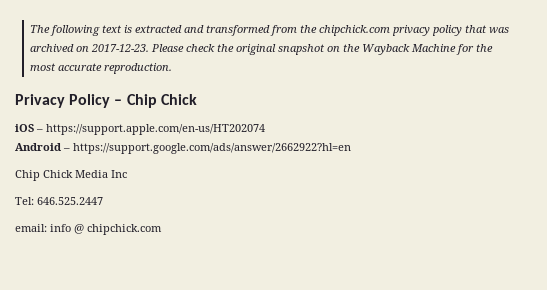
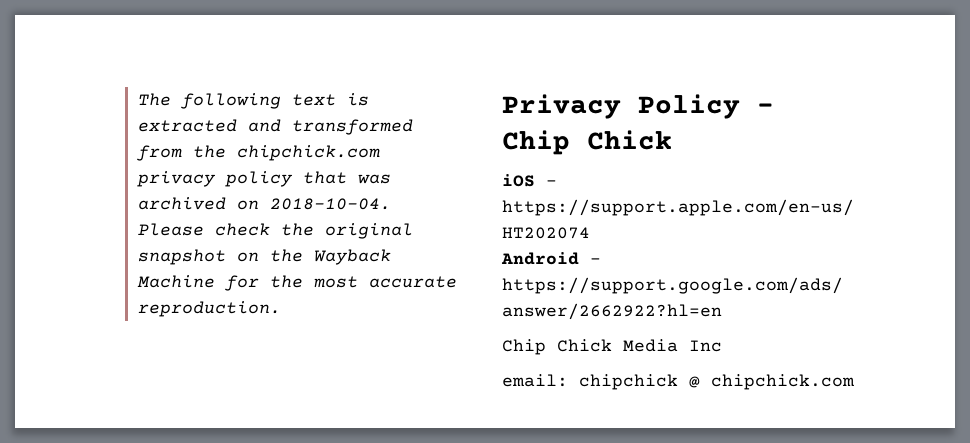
[91,44,150,52] 2017-12-23. -> [269,198,391,210] 2018-10-04.
[15,197,103,205] // Tel: 646.525.2447 -> (722, 346) none
[50,224,71,232] info -> [579,374,678,390] chipchick

